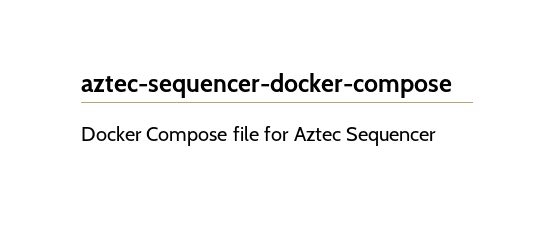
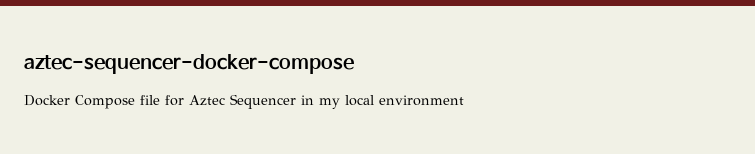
(436, 136) none -> [301,95,464,109] in my local environment

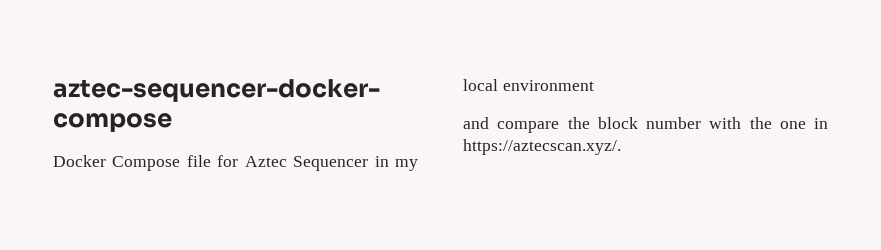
(464, 100) none -> [463,117,828,133] [463,139,621,155] // and compare the block number with the one in https://aztecscan.xyz/.

